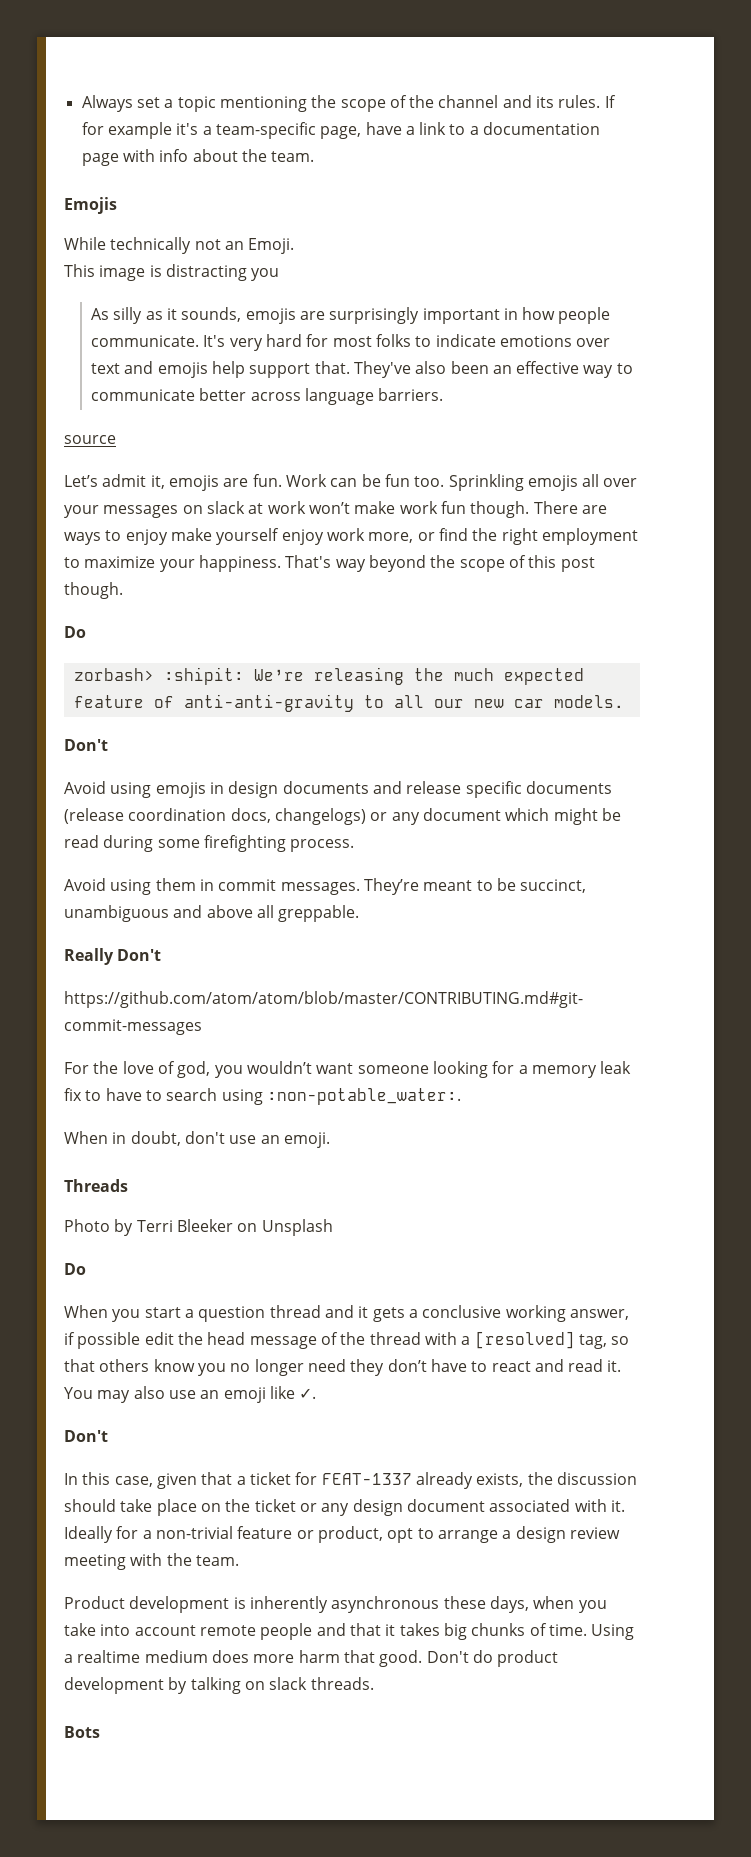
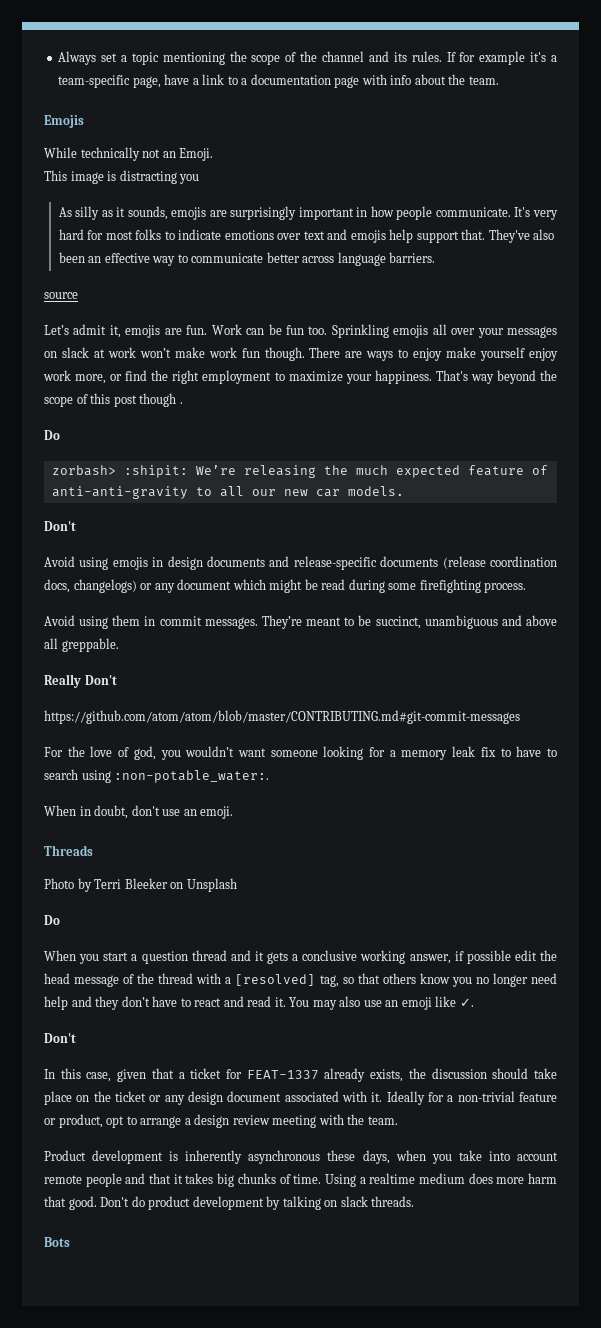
[64,582,123,599] though. -> [139,393,183,407] though .
[406,781,522,798] release specific -> [293,556,377,570] release-specific
(346, 1365) none -> [44,996,92,1010] help and

